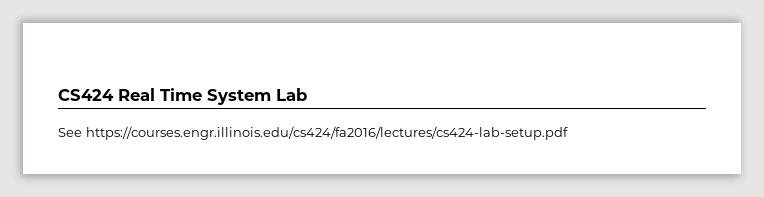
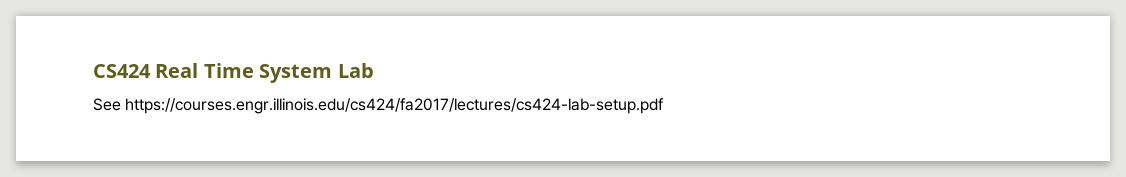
[85,126,568,140] https://courses.engr.illinois.edu/cs424/fa2016/lectures/cs424-lab-setup.pdf -> [125,98,665,114] https://courses.engr.illinois.edu/cs424/fa2017/lectures/cs424-lab-setup.pdf

